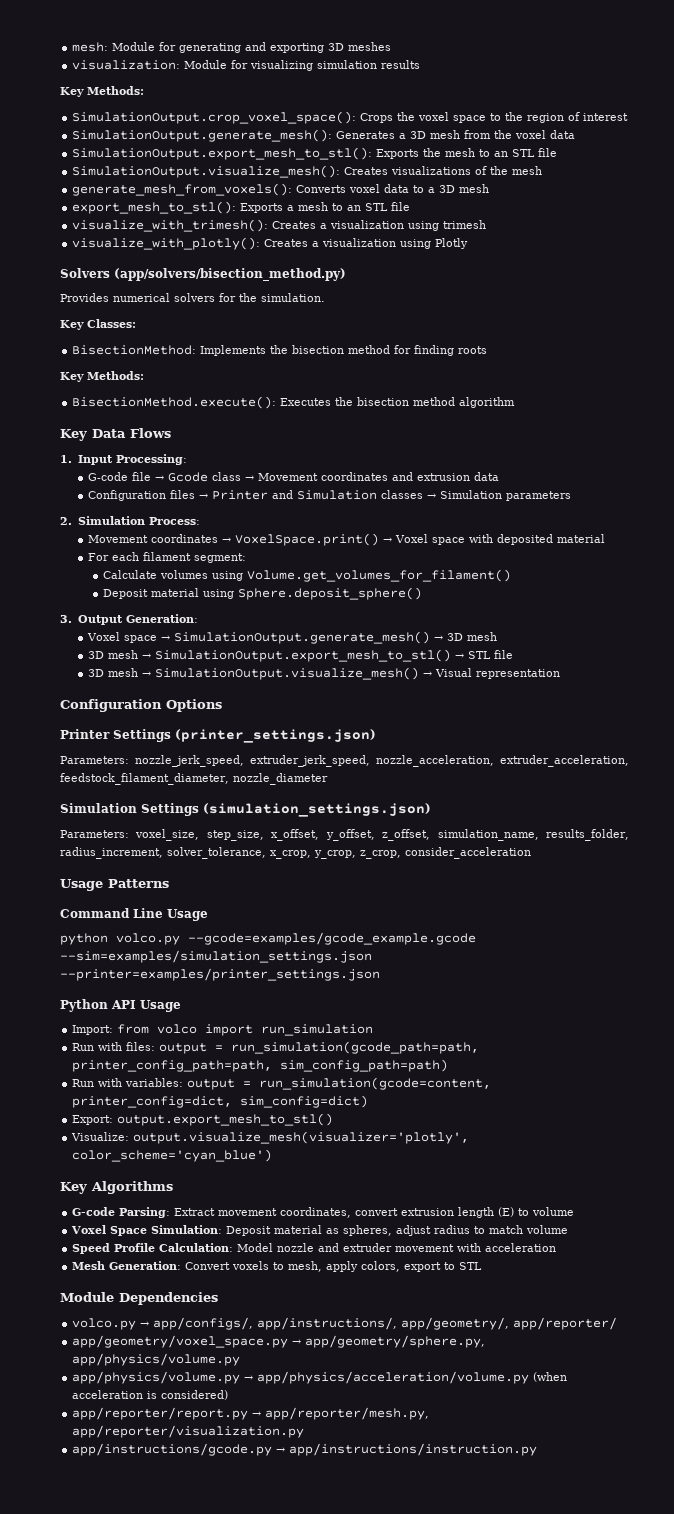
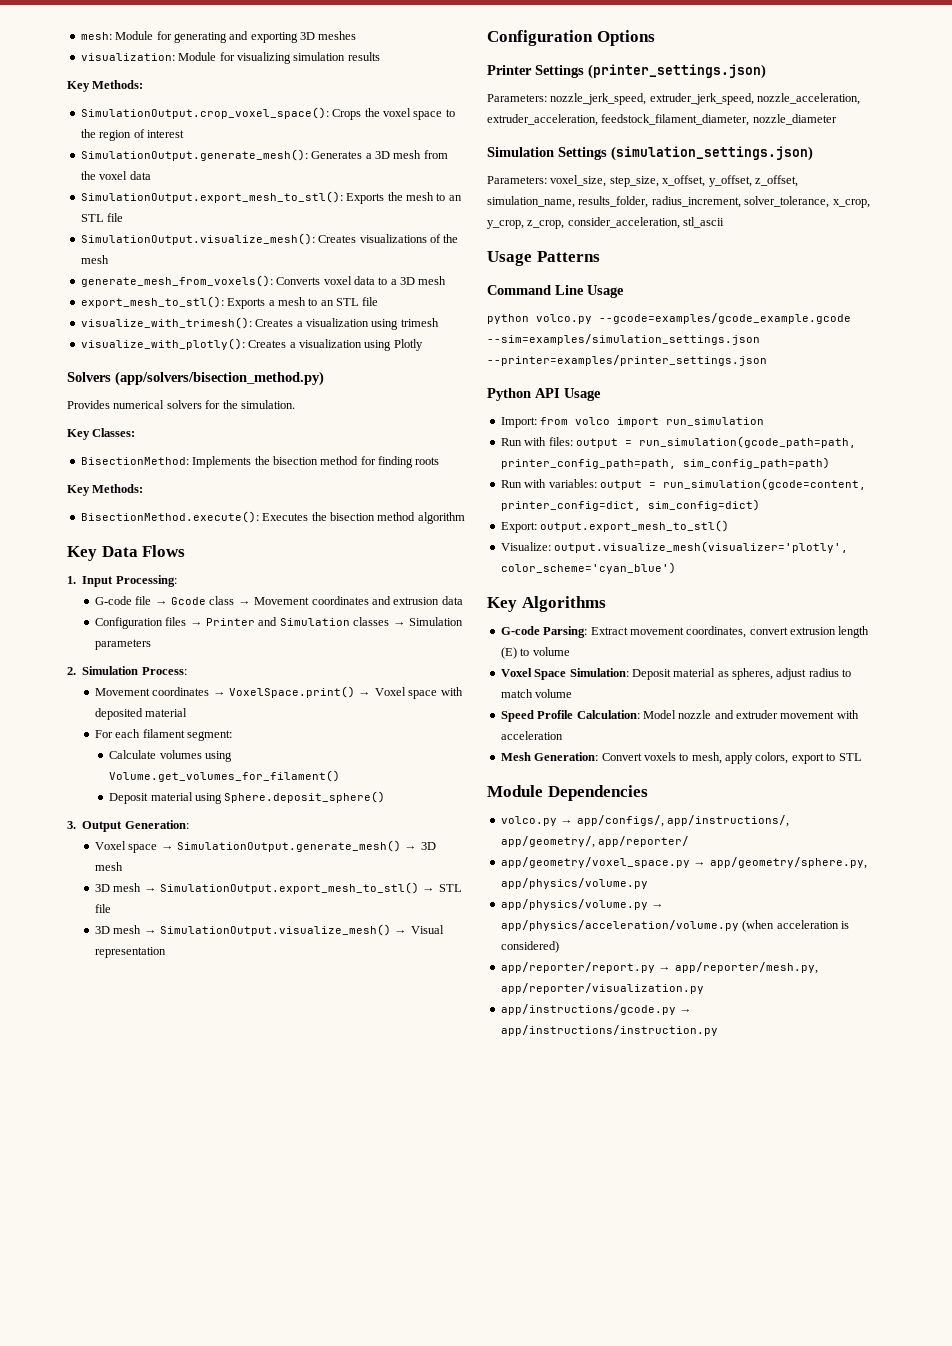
[405,847,531,859] consider_acceleration -> [567,217,725,229] consider_acceleration, stl_ascii

